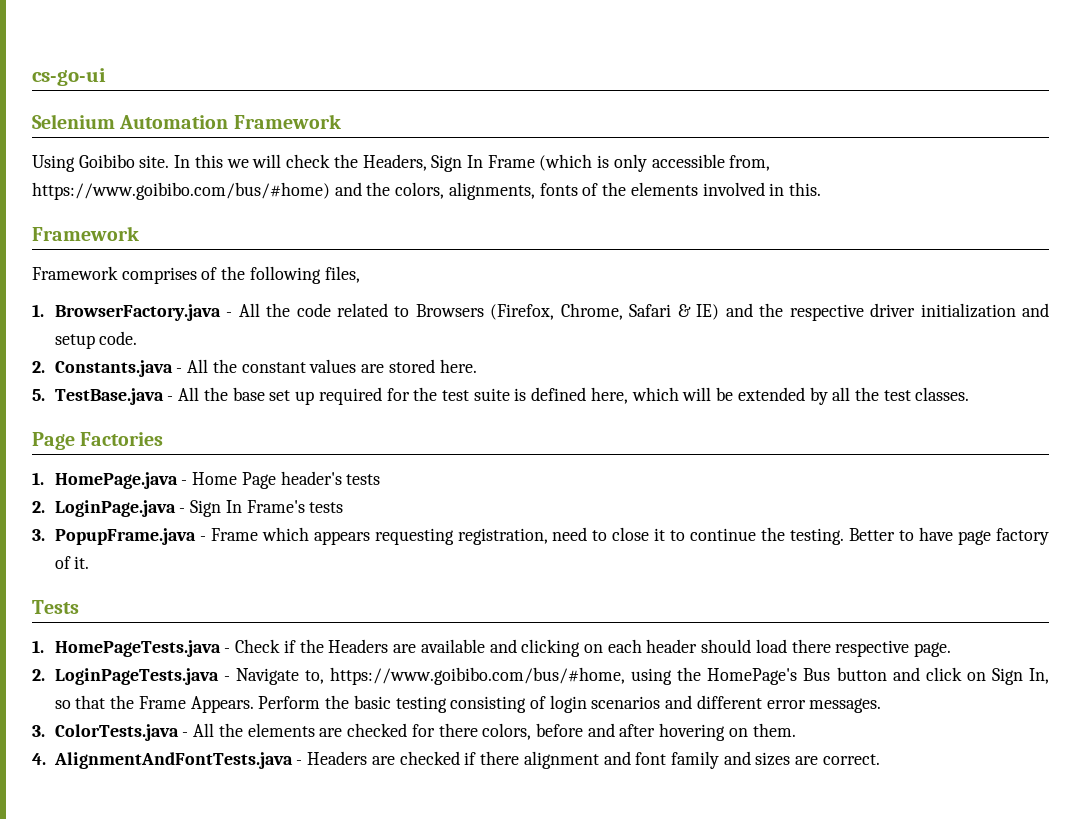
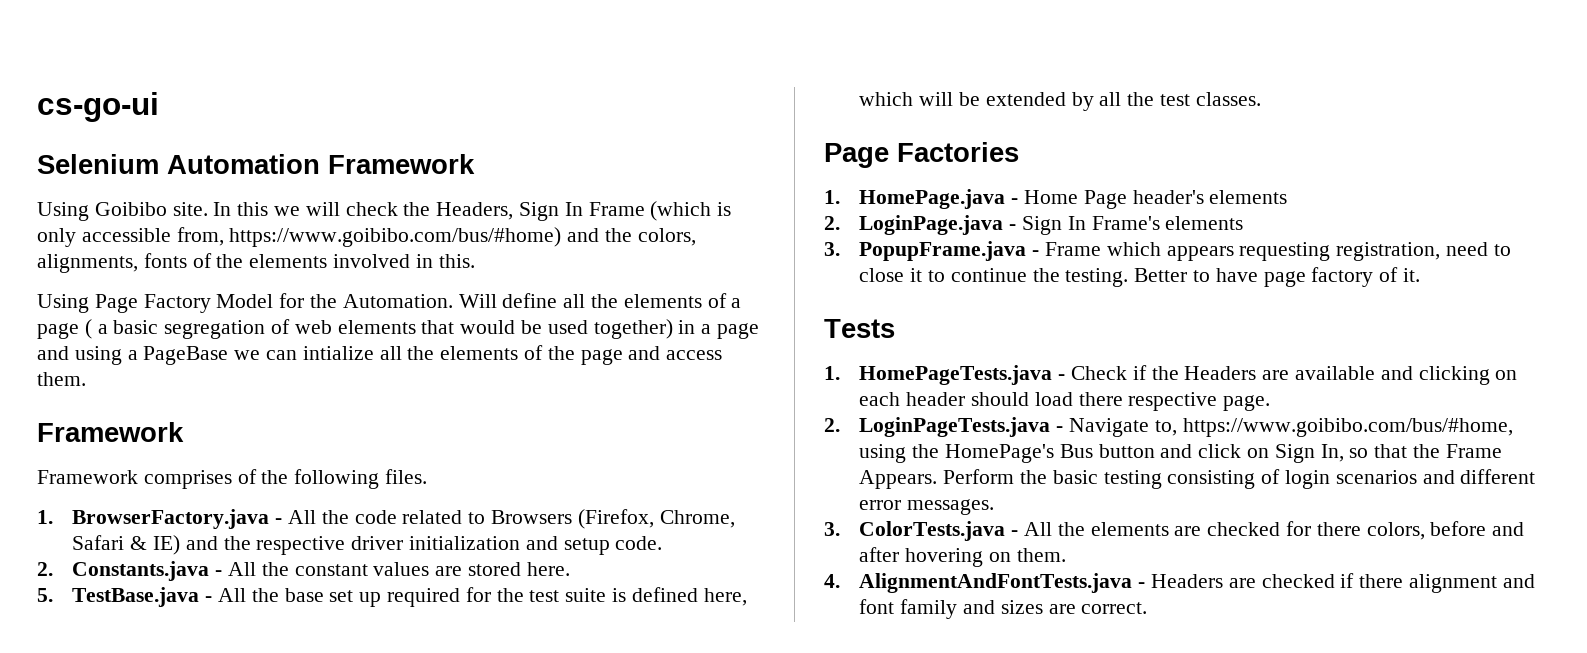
(821, 189) none -> [37,293,742,313] [37,319,760,339] [37,345,723,365] [37,372,86,386] // Using Page Factory Model for the Automation. Will define all the elements of a page ( a basic segregation of web elements that would be used together) in a page and using a PageBase we can intialize all the elements of the page and access them.
[324,266,360,283] files, -> [385,469,428,484] files.
[346,474,381,485] tests -> [1209,190,1288,204] elements
[309,502,344,513] tests -> [1165,216,1244,230] elements

